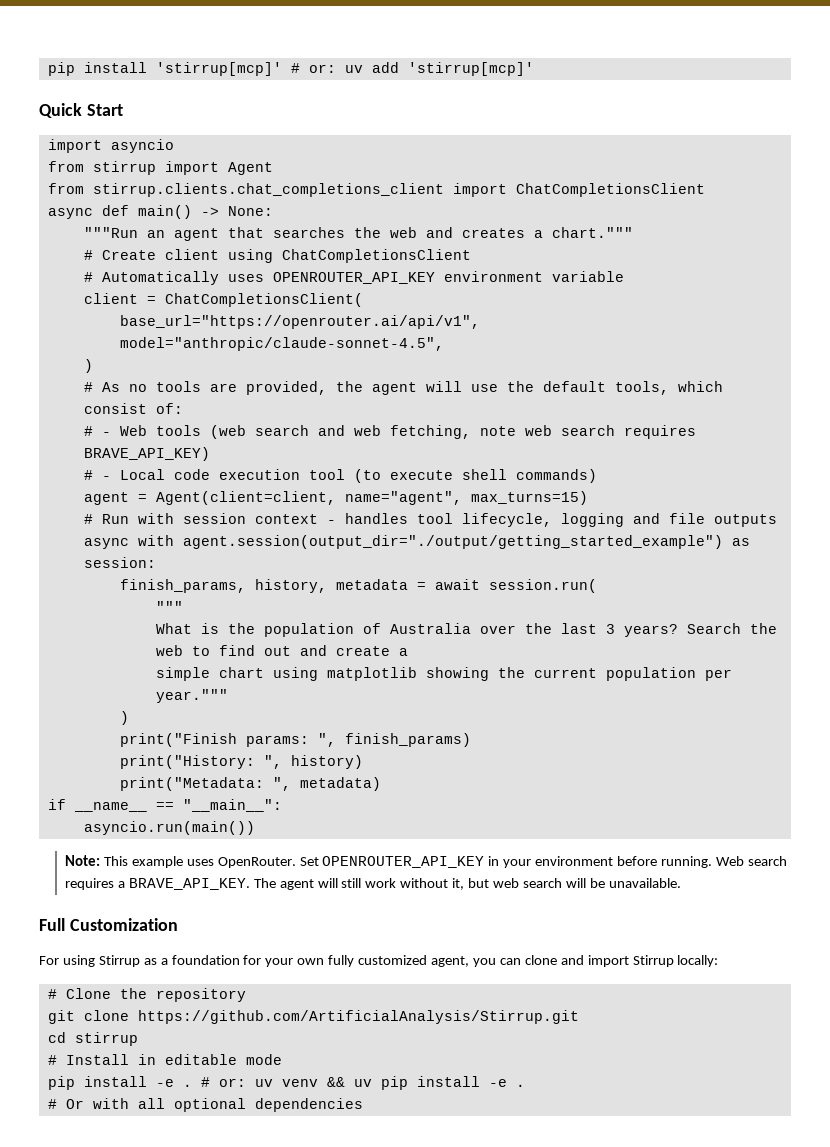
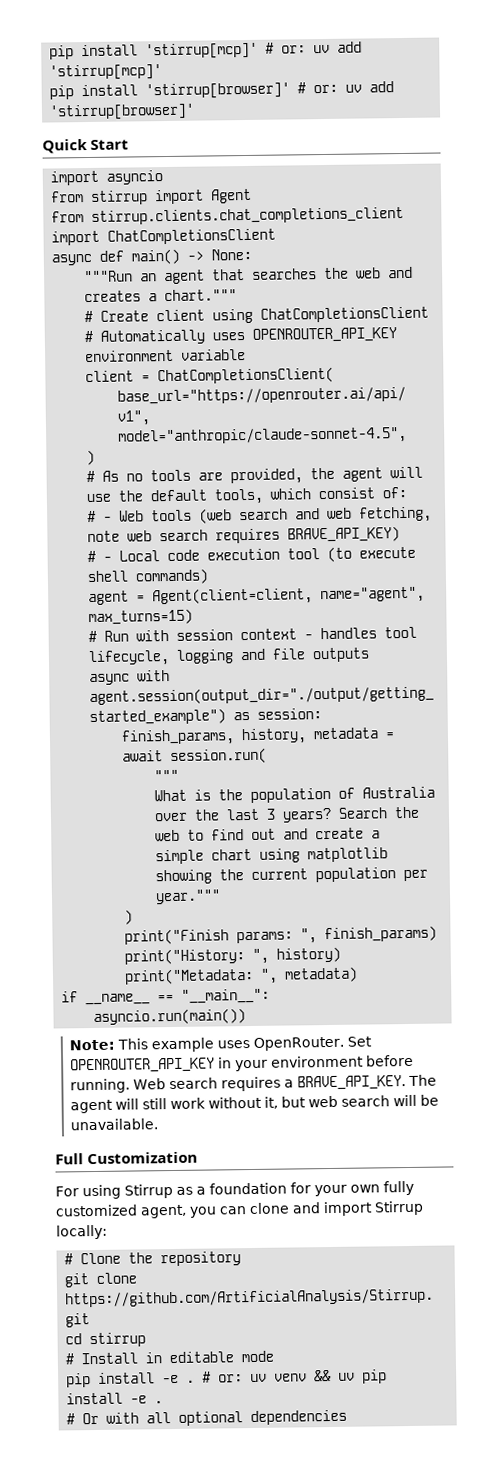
(534, 69) none -> [49,81,395,100] [49,103,196,121] // pip install 'stirrup[browser]' # or: uv add 'stirrup[browser]'

